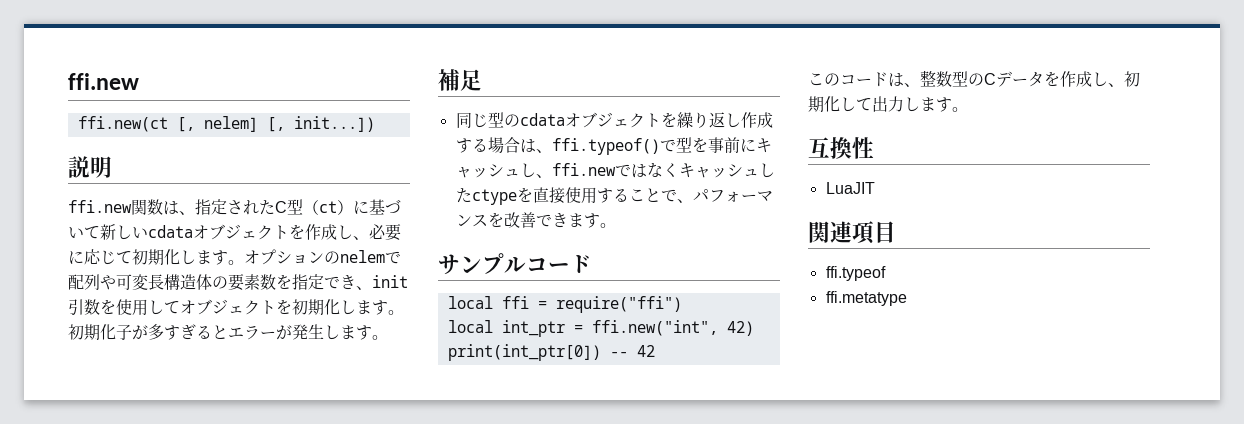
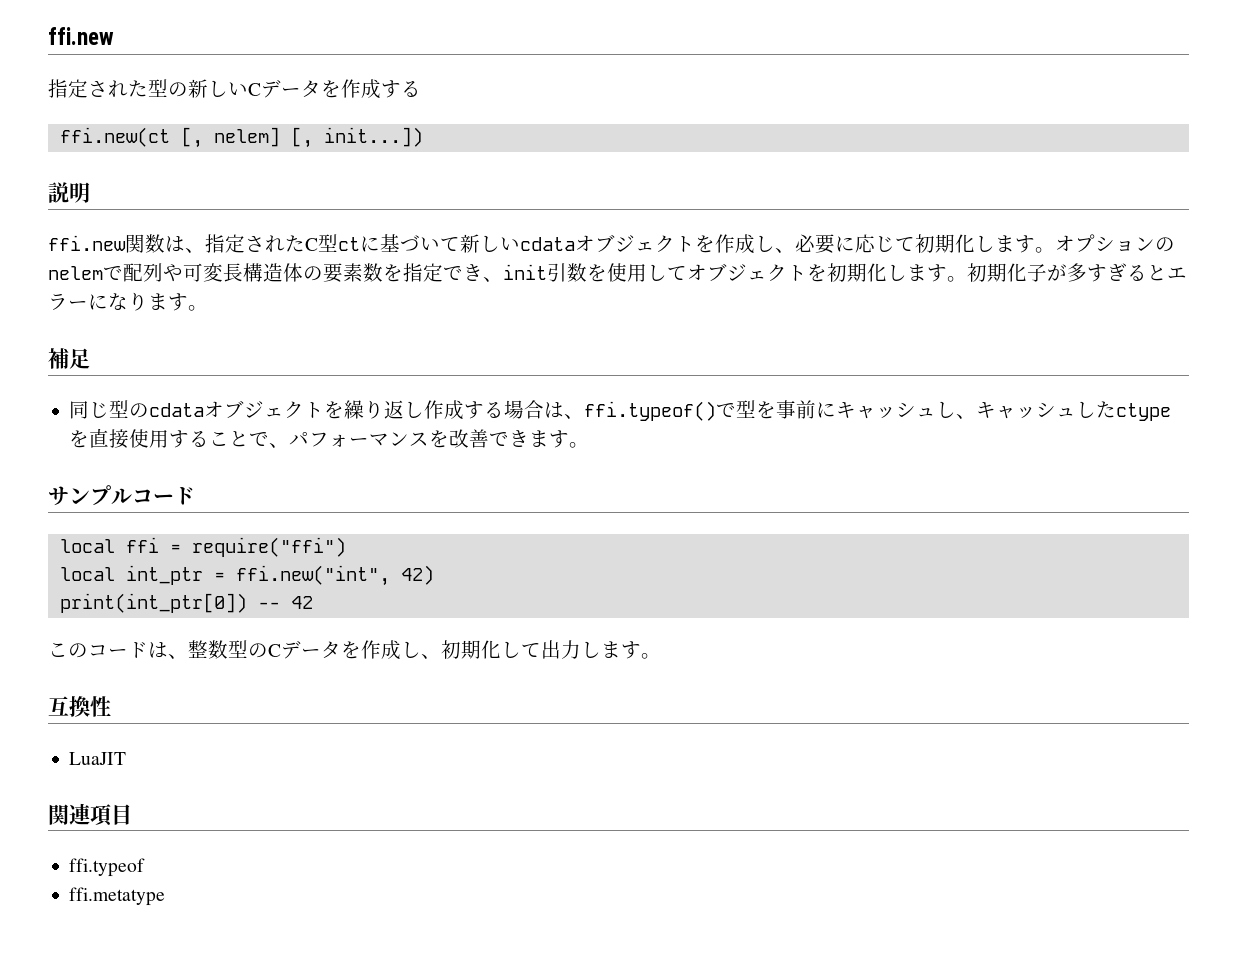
[68,73,139,90] ffi.new -> [48,27,114,45] [48,79,421,99] ffi.new // 指定された型の新しいCデータを作成する
[303,200,353,215] （ct） -> [338,237,360,251] ct
[276,324,340,340] が発生し -> [88,292,148,311] になり
[551,162,679,178] ffi.newではなく -> (977, 416) none

